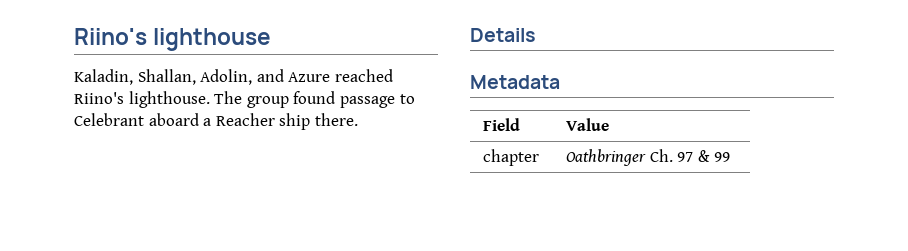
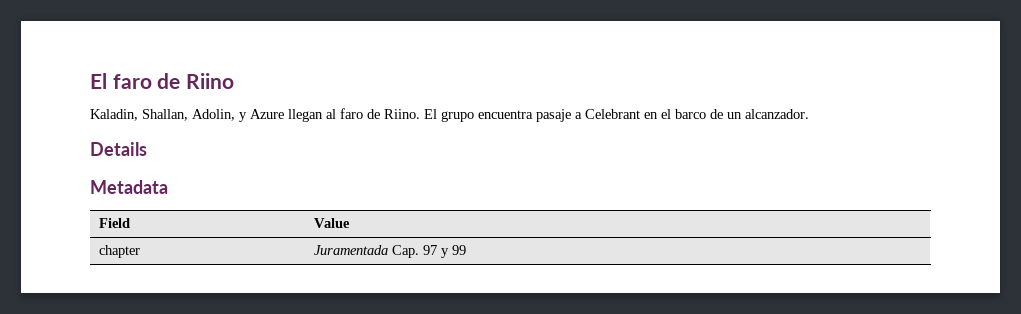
[74,28,272,51] Riino's lighthouse -> [90,73,234,89] El faro de Riino
[256,69,393,82] [74,91,415,108] [74,113,358,130] and Azure reached Riino's lighthouse. The group found passage to Celebrant aboard a Reacher ship there. -> [239,108,809,122] y Azure llegan al faro de Riino. El grupo encuentra pasaje a Celebrant en el barco de un alcanzador.
[566,149,710,166] Oathbringer Ch. 97 & -> [314,245,450,258] Juramentada Cap. 97 y

